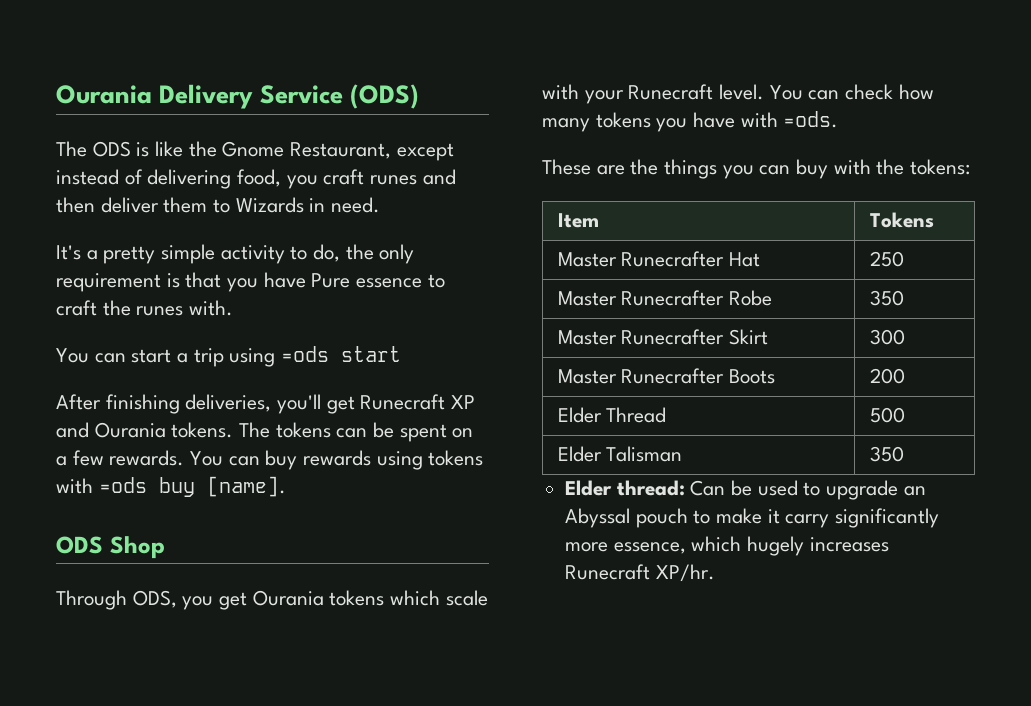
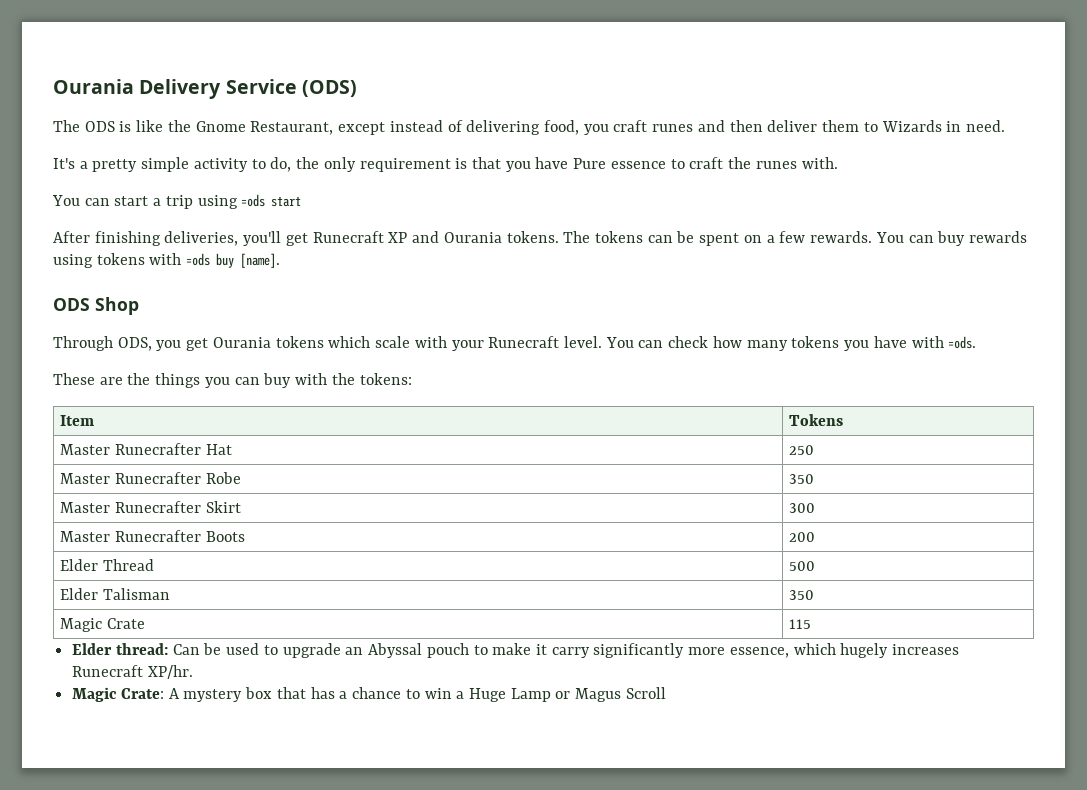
(904, 454) none -> [60,618,145,632] [789,619,812,629] // Magic Crate | 115
(715, 573) none -> [72,687,666,702] // Magic Crate: A mystery box that has a chance to win a Huge Lamp or Magus Scroll

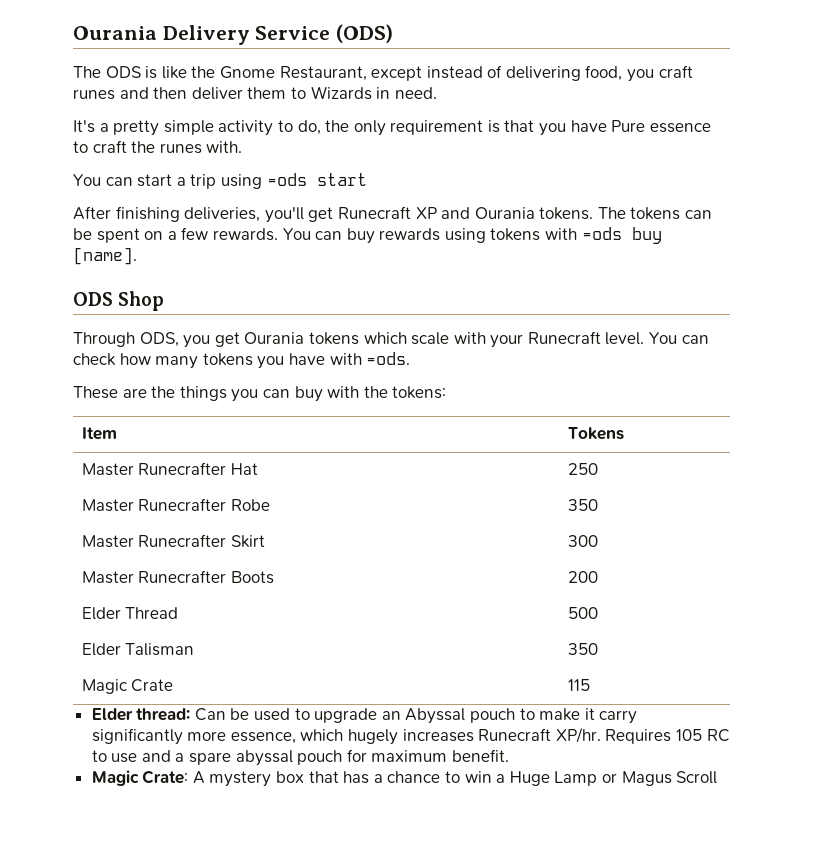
(193, 672) none -> [605,729,730,744] [91,749,510,766] Requires 105 RC to use and a spare abyssal pouch for maximum benefit.

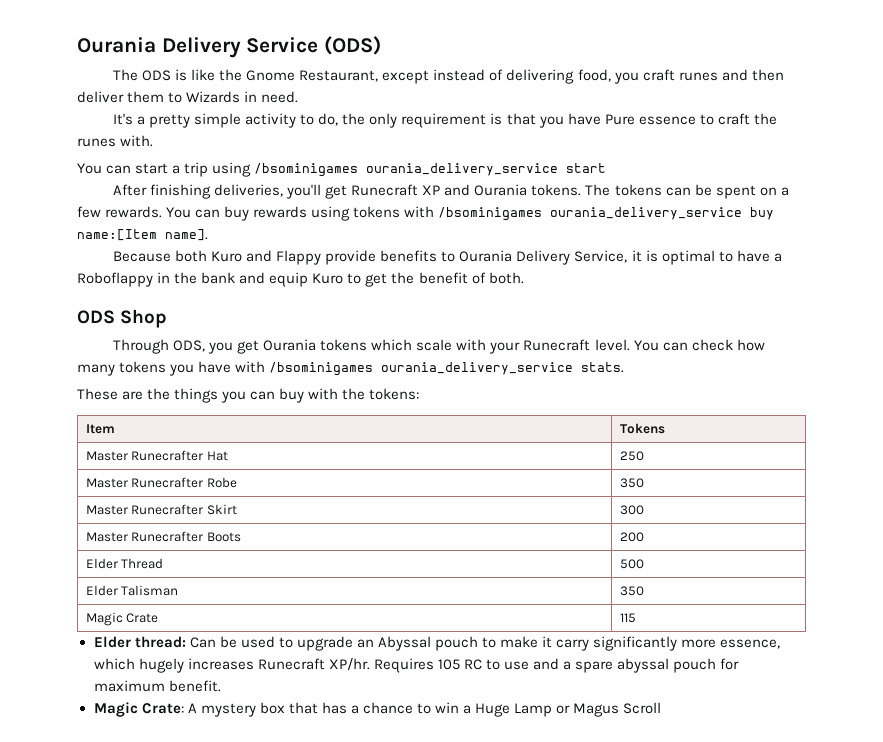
[266,173,307,186] =ods -> [254,163,559,177] /bsominigames ourania_delivery_service
[581,227,662,244] [73,247,137,265] =ods buy [name]. -> [438,207,775,221] [77,229,208,241] [112,250,782,265] [77,272,524,287] /bsominigames ourania_delivery_service buy name:[Item name]. // Because both Kuro and Flappy provide benefits to Ourania Delivery Service, it is optimal to have a Roboflappy in the bank and equip Kuro to get the benefit of both.
[366,352,411,365] =ods. -> [269,362,625,376] /bsominigames ourania_delivery_service stats.

